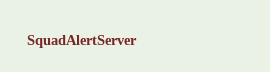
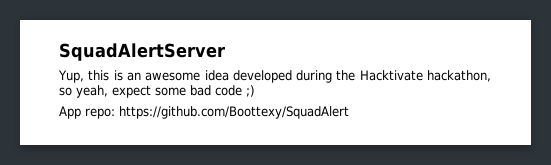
(137, 41) none -> [58,70,491,83] [59,85,255,98] [59,106,349,119] // Yup, this is an awesome idea developed during the Hacktivate hackathon, so yeah, expect some bad code ;) // App repo: https://github.com/Boottexy/SquadAlert

